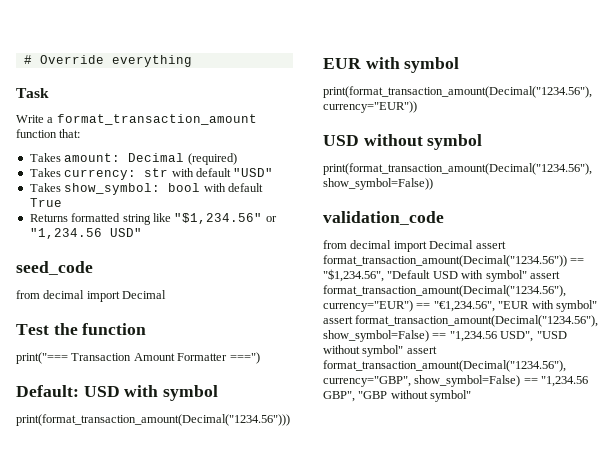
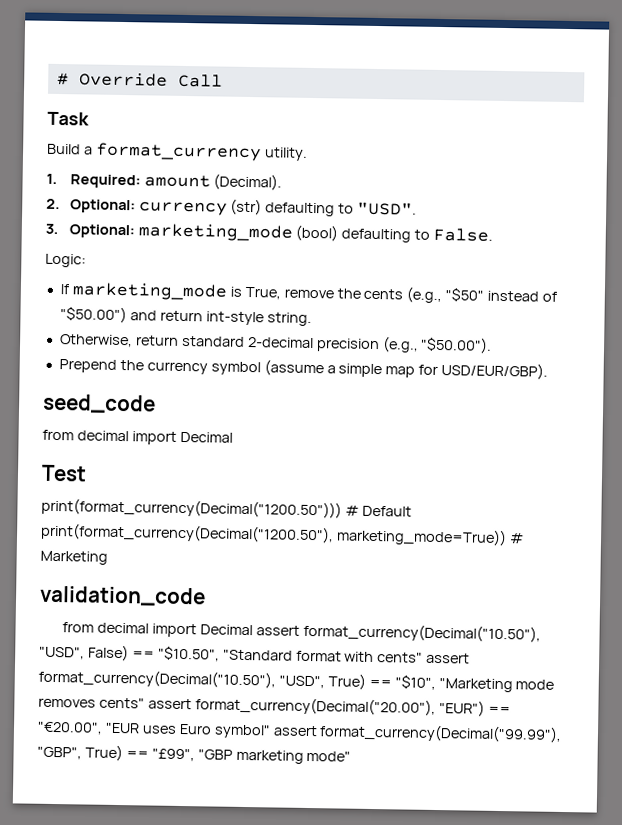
[111,55,192,67] everything -> [177,73,223,88] Call
[16,114,257,125] [16,129,81,138] [29,153,237,165] [29,168,274,180] [29,183,263,195] [29,198,62,207] [29,213,277,225] [29,228,142,239] Write a format_transaction_amount function that: // Takes amount: Decimal (required) // Takes currency: str with default "USD" // Takes show_symbol: bool with default True // Returns formatted string like "$1,234.56" or "1,234.56 USD" -> [47,142,308,162] [46,173,283,191] [46,198,418,217] [45,223,494,243] [45,253,86,268] [59,282,558,304] [59,306,312,326] [59,334,493,354] [58,359,549,380] Build a format_currency utility. // 1. Required: amount (Decimal). // 2. Optional: currency (str) defaulting to "USD". // 3. Optional: marketing_mode (bool) defaulting to False. // Logic: // If marketing_mode is True, remove the cents (e.g., "$50" instead of "$50.00") and return int-style string. // Otherwise, return standard 2-decimal precision (e.g., "$50.00"). // Prepend the currency symbol (assume a simple map for USD/EUR/GBP).
[53,323,147,335] [16,352,260,364] [16,385,219,401] [16,414,290,426] [323,57,460,73] [323,86,592,98] [323,101,417,113] [323,134,483,150] [323,163,592,175] [323,178,433,190] the function // print("=== Transaction Amount Formatter ===") // Default: USD with symbol // print(format_transaction_amount(Decimal("1234.56"))) // EUR with symbol // print(format_transaction_amount(Decimal("1234.56"), currency="EUR")) // USD without symbol // print(format_transaction_amount(Decimal("1234.56"), show_symbol=False)) -> [41,497,412,519] [40,522,524,547] [40,550,108,565] // print(format_currency(Decimal("1200.50"))) # Default print(format_currency(Decimal("1200.50"), marketing_mode=True)) # Marketing
[323,255,585,267] [323,269,560,282] [323,285,566,297] [323,300,597,312] [323,315,599,327] [323,330,567,342] [323,345,437,357] [323,360,566,372] [323,375,589,387] [323,390,472,402] format_transaction_amount(Decimal("1234.56")) == "$1,234.56", "Default USD with symbol" assert format_transaction_amount(Decimal("1234.56"), currency="EUR") == "€1,234.56", "EUR with symbol" assert format_transaction_amount(Decimal("1234.56"), show_symbol=False) == "1,234.56 USD", "USD without symbol" assert format_transaction_amount(Decimal("1234.56"), currency="GBP", show_symbol=False) == "1,234.56 GBP", "GBP without symbol" -> [302,622,541,643] [39,644,471,664] [38,668,555,693] [38,696,511,717] [37,721,563,743] [37,744,352,764] format_currency(Decimal("10.50"), "USD", False) == "$10.50", "Standard format with cents" assert format_currency(Decimal("10.50"), "USD", True) == "$10", "Marketing mode removes cents" assert format_currency(Decimal("20.00"), "EUR") == "€20.00", "EUR uses Euro symbol" assert format_currency(Decimal("99.99"), "GBP", True) == "£99", "GBP marketing mode"

